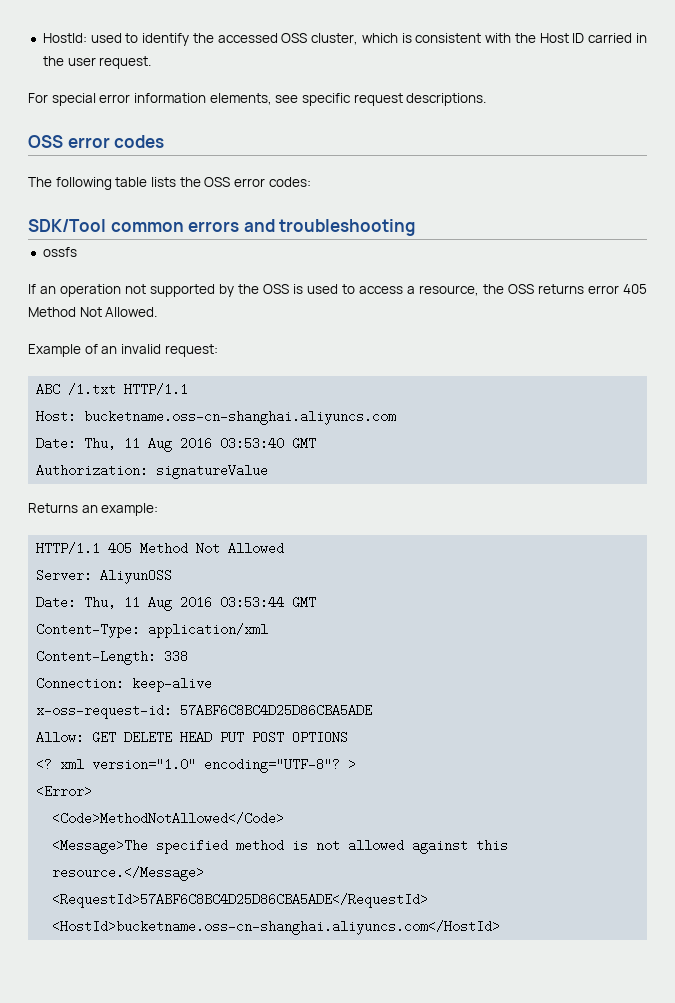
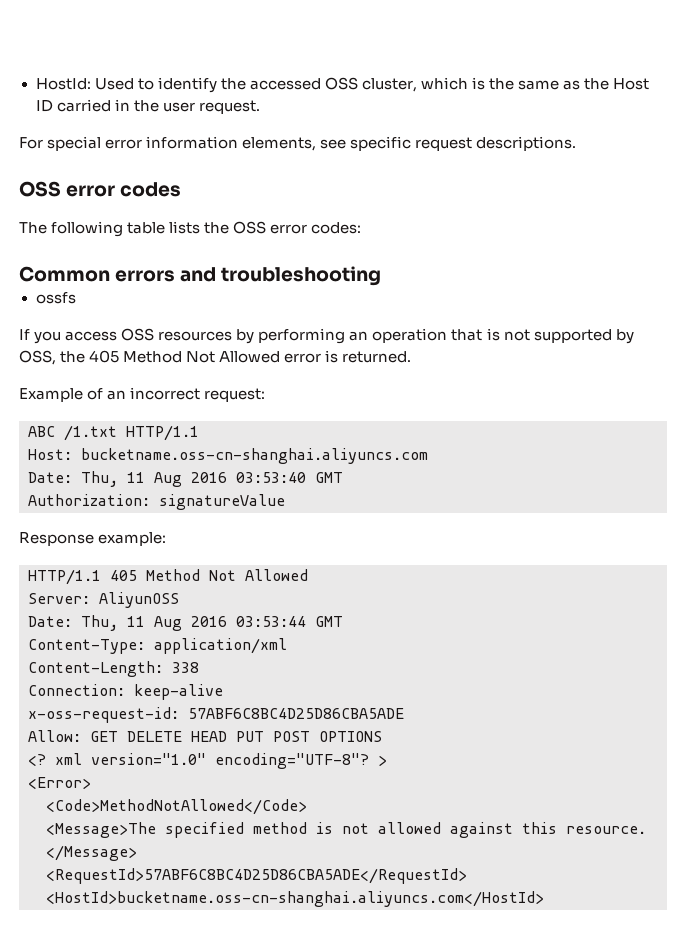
[90,33,122,43] used -> [94,78,134,90] Used
[415,33,512,43] consistent with -> [489,78,581,90] the same as
[28,219,184,232] SDK/Tool common -> [19,266,110,282] Common
[40,284,647,297] [28,307,158,317] an operation not supported by the OSS is used to access a resource, the OSS returns error 405 Method Not Allowed. -> [34,328,634,344] [19,350,412,365] you access OSS resources by performing an operation that is not supported by OSS, the 405 Method Not Allowed error is returned.
[120,344,161,354] invalid -> [130,387,201,400] incorrect
[28,503,98,513] Returns an -> [19,532,94,546] Response
[52,866,205,881] resource.</Message> -> [566,826,646,834] [46,845,137,861] resource. </Message>

